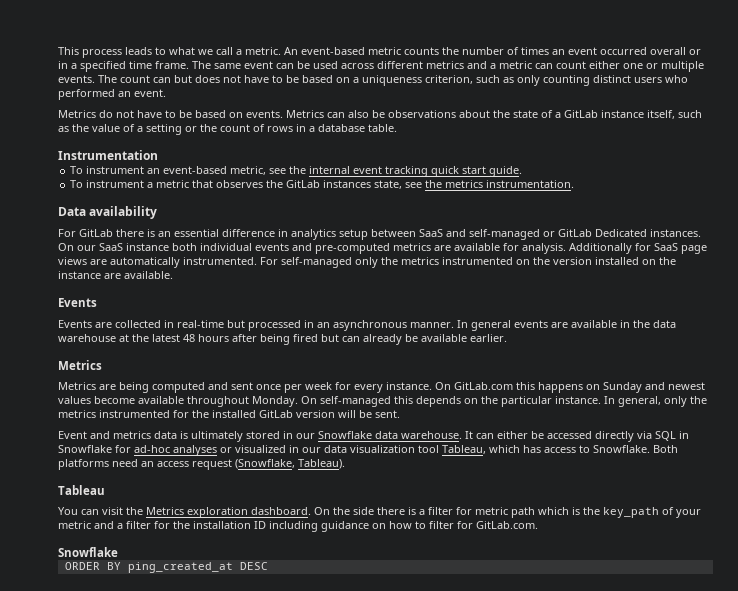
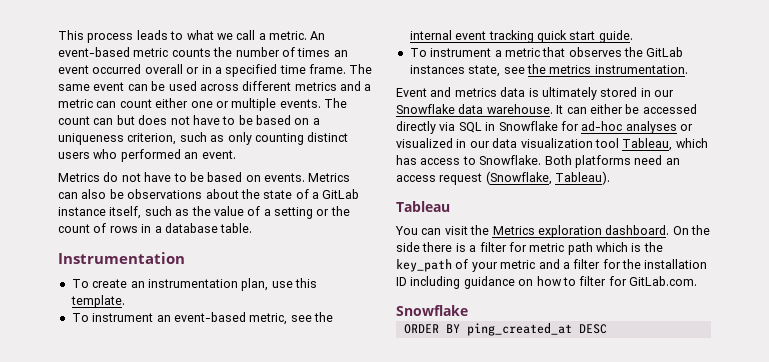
(158, 155) none -> [71,278,317,291] [70,295,125,308] // To create an instrumentation plan, use this template.
[58,206,158,219] [58,229,701,240] [58,243,707,254] [58,257,676,268] [58,271,173,279] [58,298,97,307] [58,320,676,331] [58,334,507,345] [58,360,102,370] [58,382,705,393] [58,396,707,407] [58,410,400,418] // Data availability // For GitLab there is an essential difference in analytics setup between SaaS and self-managed or GitLab Dedicated instances. On our SaaS instance both individual events and pre-computed metrics are available for analysis. Additionally for SaaS page views are automatically instrumented. For self-managed only the metrics instrumented on the version installed on the instance are available. // Events // Events are collected in real-time but processed in an asynchronous manner. In general events are available in the data warehouse at the latest 48 hours after being fired but can already be available earlier. // Metrics // Metrics are being computed and sent once per week for every instance. On GitLab.com this happens on Sunday and newest values become available throughout Monday. On self-managed this depends on the particular instance. In general, only the metrics instrumented for the installed GitLab version will be sent. -> (688, 69) none

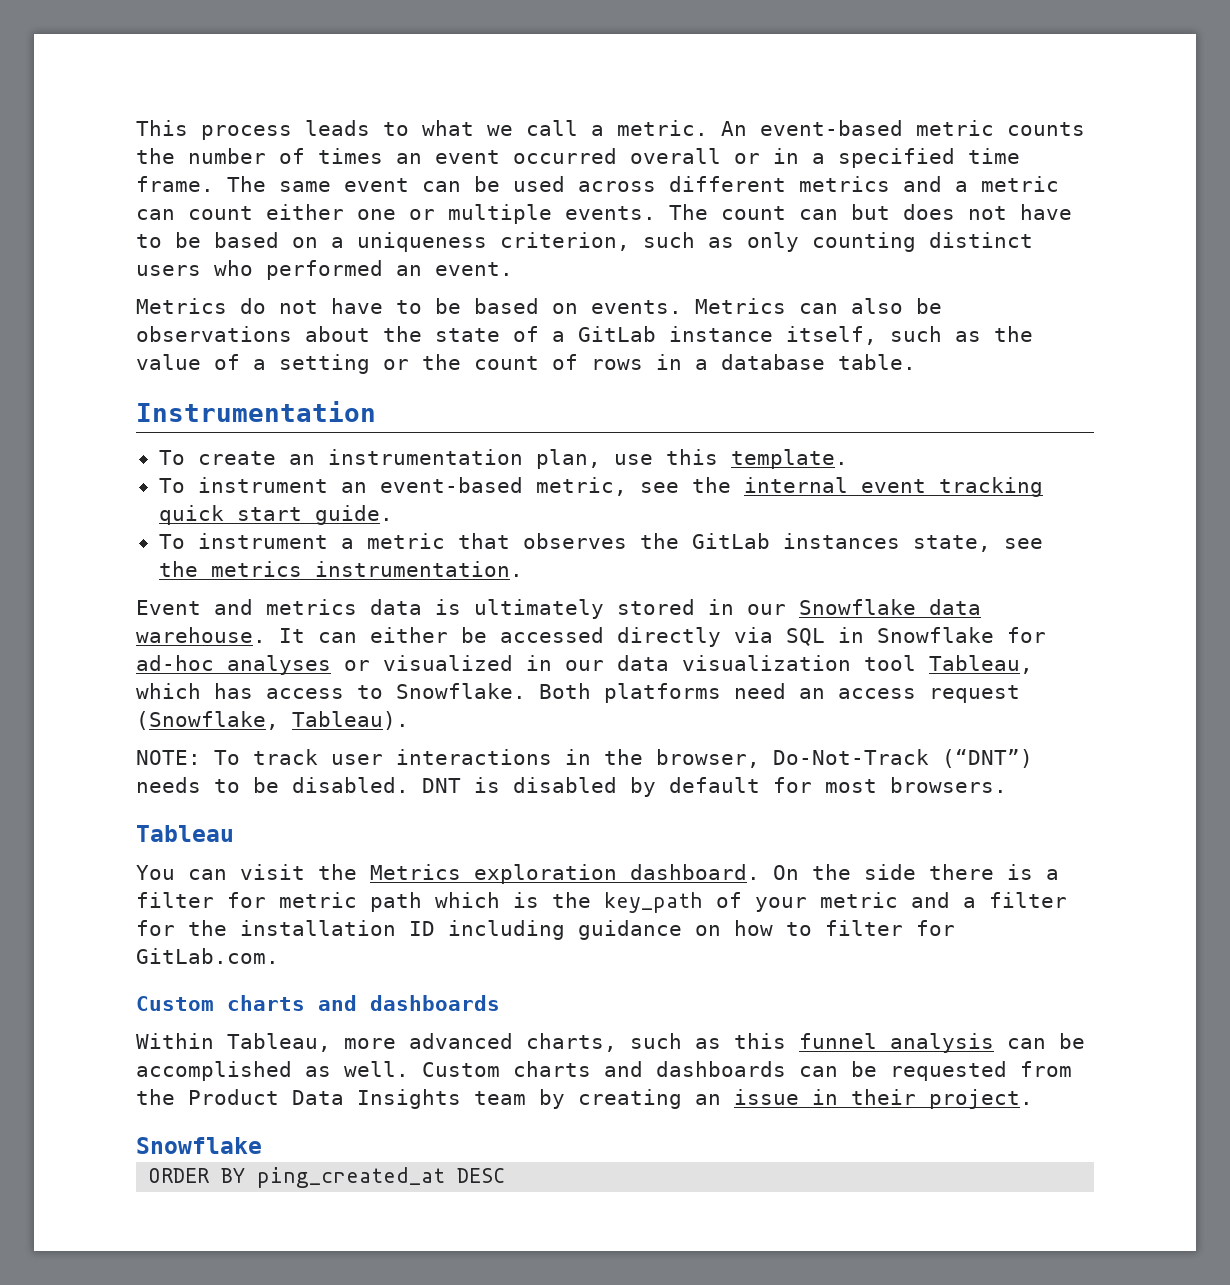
(611, 178) none -> [136,749,1033,768] [136,777,1007,797] // NOTE: To track user interactions in the browser, Do-Not-Track (“DNT”) needs to be disabled. DNT is disabled by default for most browsers.
(697, 281) none -> [136,995,500,1011] [136,1033,1085,1053] [136,1061,1072,1081] [136,1089,1033,1109] // Custom charts and dashboards // Within Tableau, more advanced charts, such as this funnel analysis can be accomplished as well. Custom charts and dashboards can be requested from the Product Data Insights team by creating an issue in their project.

